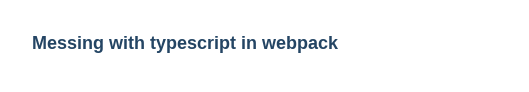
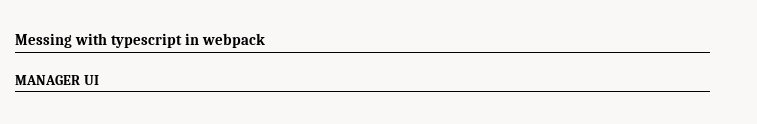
(339, 44) none -> [15,75,99,85] // MANAGER UI

